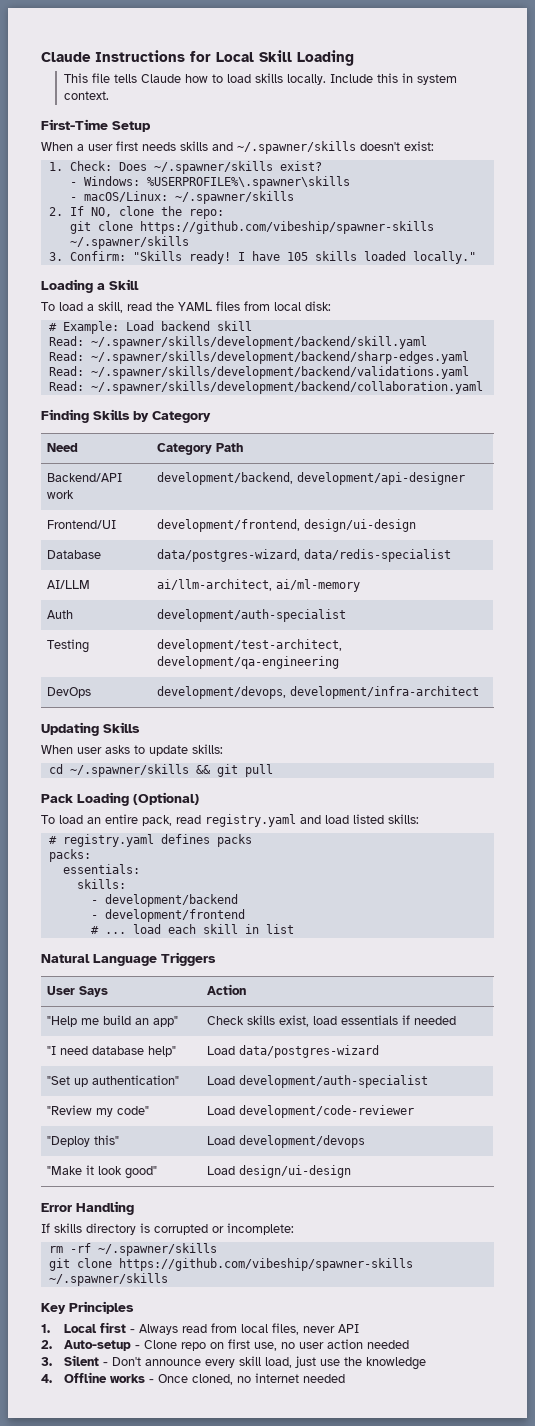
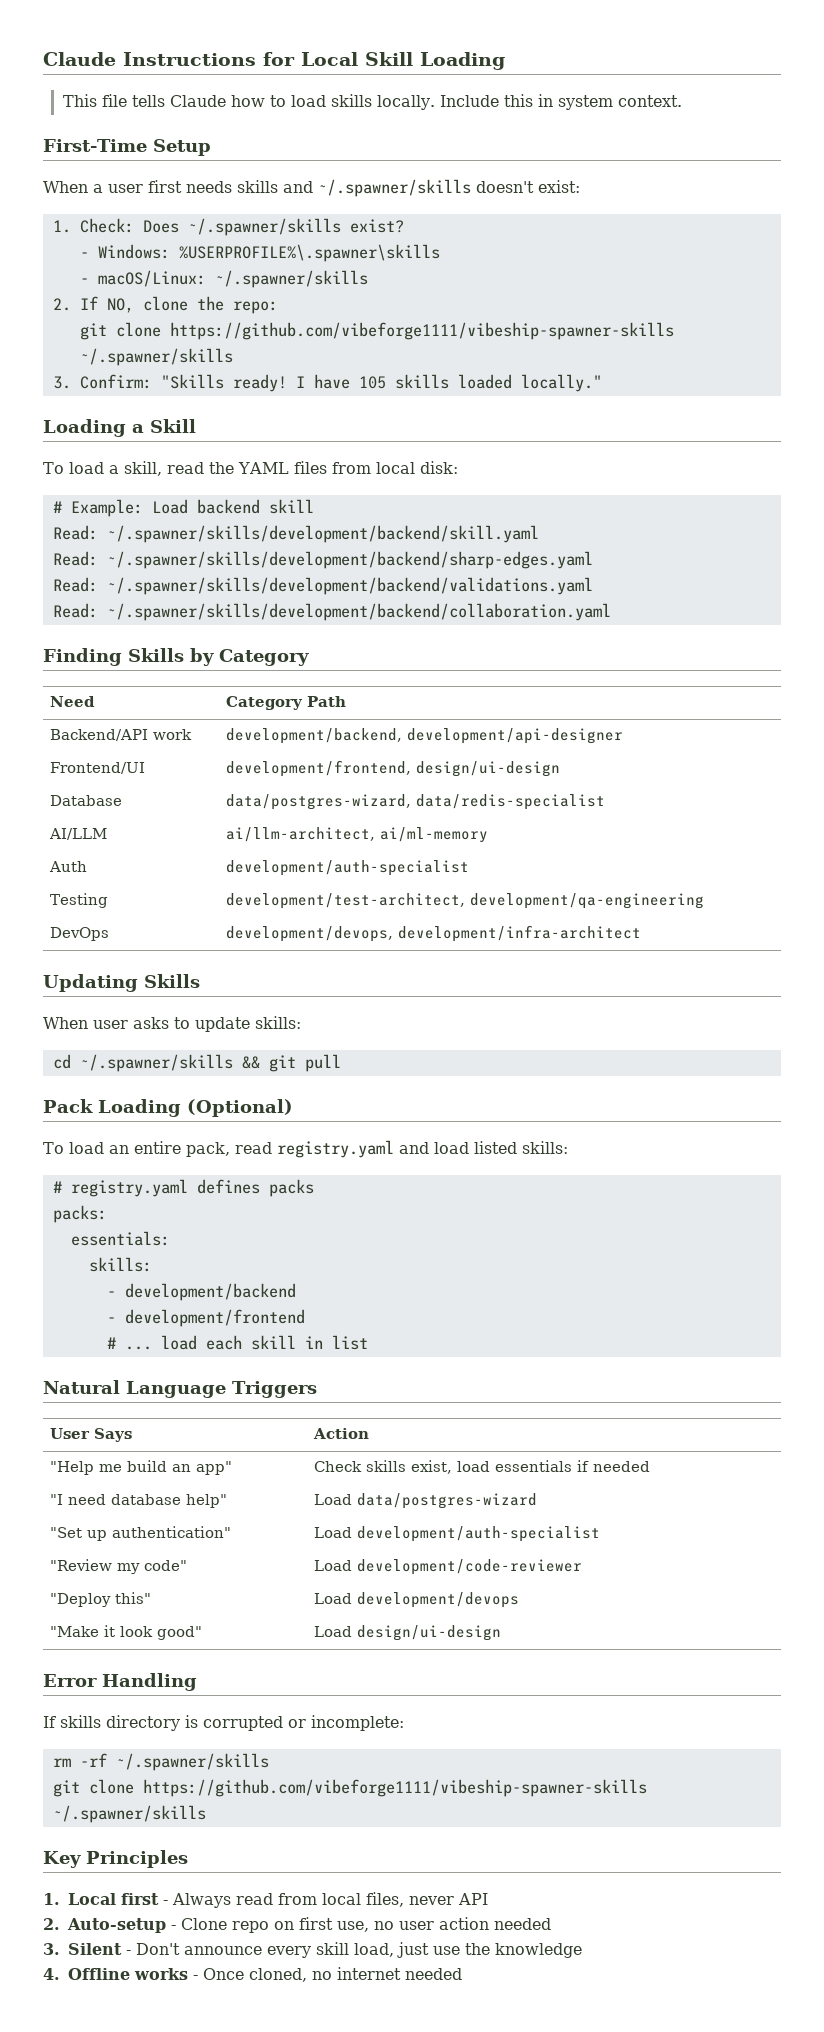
[139,221,434,234] https://github.com/vibeship/spawner-skills -> [169,322,674,340] https://github.com/vibeforge1111/vibeship-spawner-skills
[118,1258,413,1271] https://github.com/vibeship/spawner-skills -> [142,1779,647,1797] https://github.com/vibeforge1111/vibeship-spawner-skills

